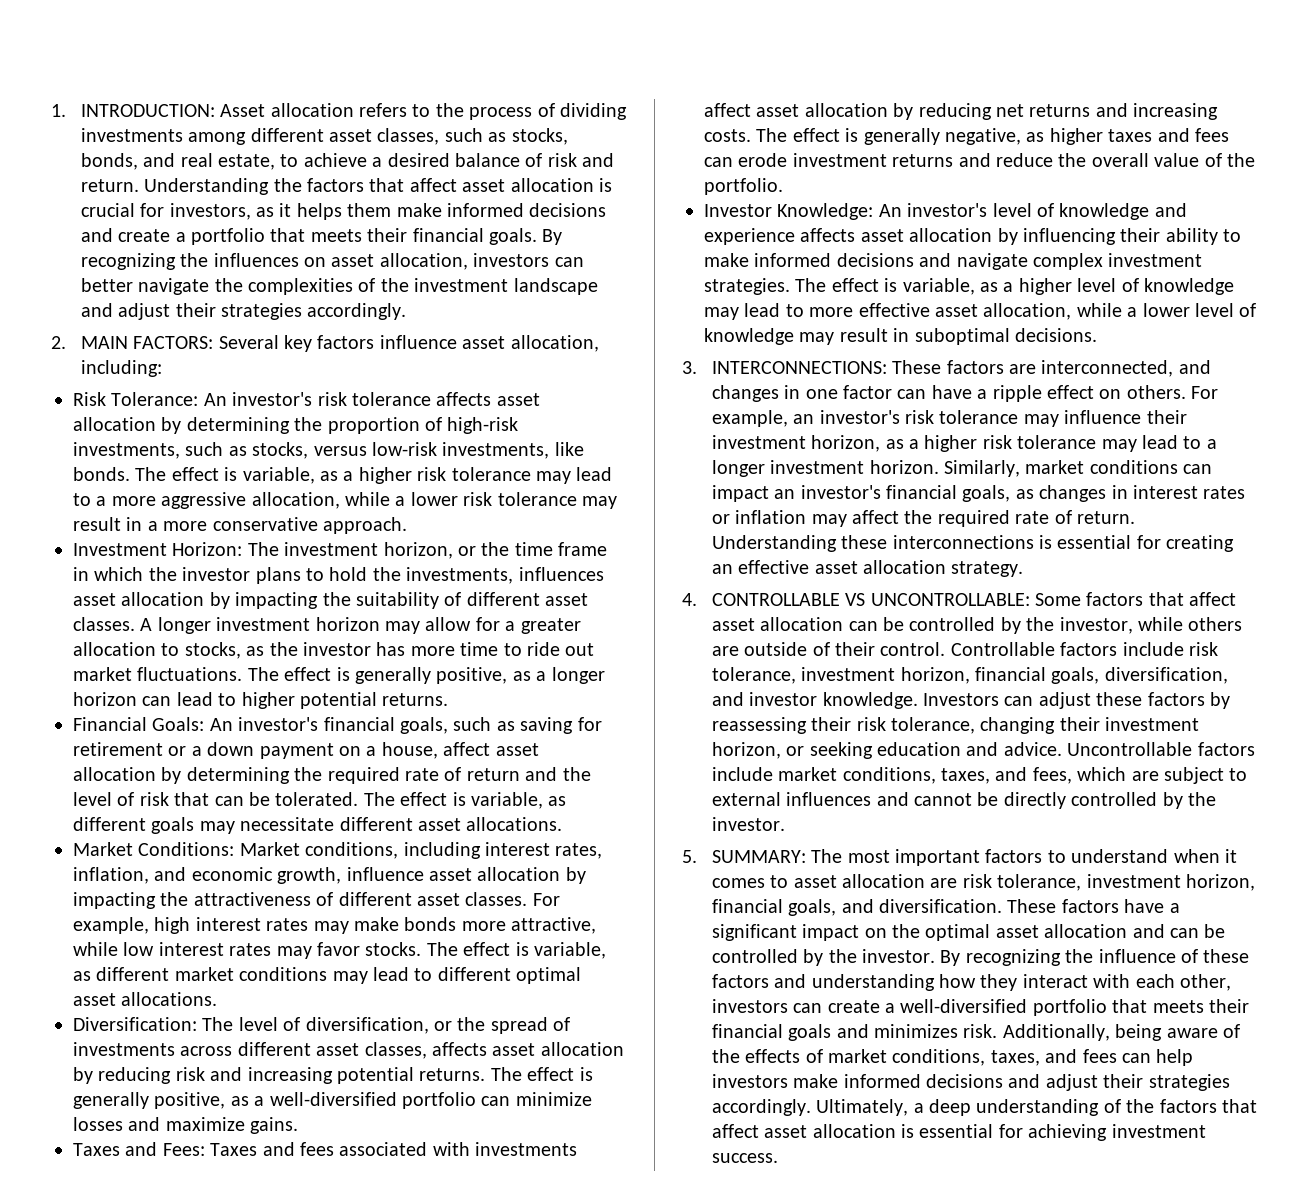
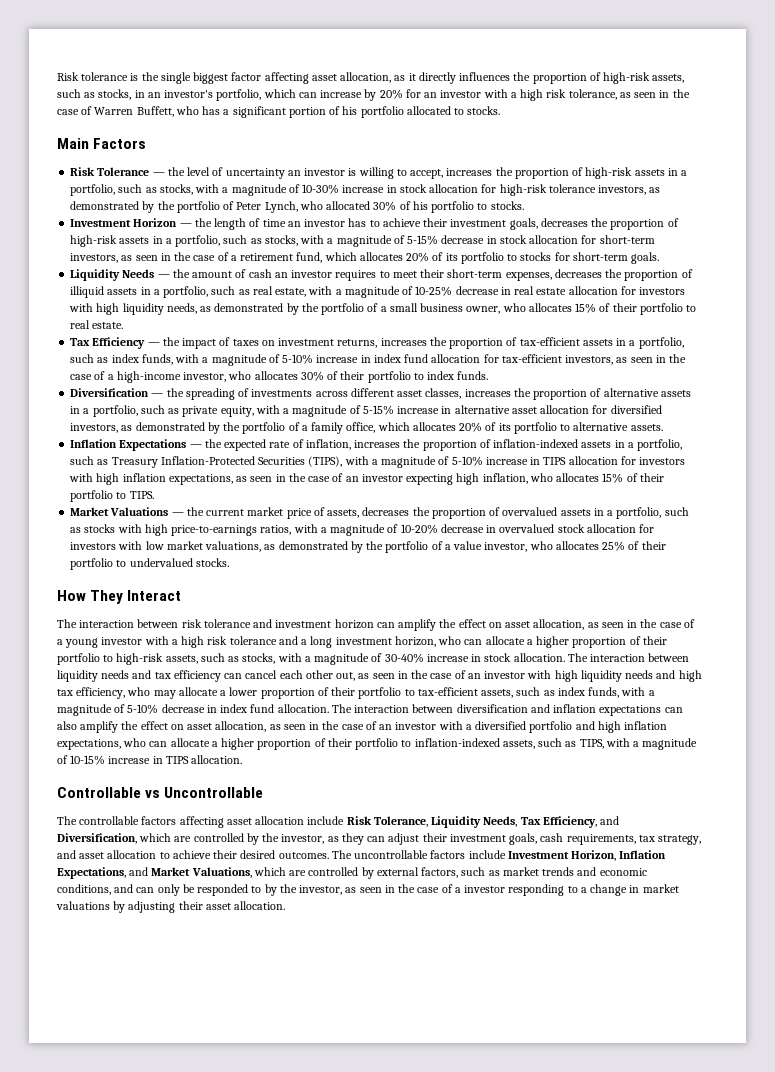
[51,103,627,120] [80,128,568,145] [80,153,615,170] [80,178,612,195] [80,203,607,220] [80,228,563,245] [80,253,584,270] [80,278,598,295] [80,303,407,320] [51,335,599,352] [80,360,162,377] [73,392,540,406] [73,417,519,434] [73,442,584,459] [73,467,613,484] [73,492,617,509] [73,517,407,534] [73,542,608,559] [73,567,604,584] [73,592,589,609] [73,617,581,634] [73,642,595,659] [73,667,605,684] [73,692,449,709] [73,717,602,734] [73,742,539,759] [73,767,591,784] [73,792,567,809] [73,817,563,834] [73,842,603,859] [73,867,586,884] [73,892,560,909] [73,917,597,934] [73,942,606,959] [73,967,582,984] [73,992,218,1006] [73,1017,548,1034] 1. INTRODUCTION: Asset allocation refers to the process of dividing investments among different asset classes, such as stocks, bonds, and real estate, to achieve a desired balance of risk and return. Understanding the factors that affect asset allocation is crucial for investors, as it helps them make informed decisions and create a portfolio that meets their financial goals. By recognizing the influences on asset allocation, investors can better navigate the complexities of the investment landscape and adjust their strategies accordingly. // 2. MAIN FACTORS: Several key factors influence asset allocation, including: // Risk Tolerance: An investor's risk tolerance affects asset allocation by determining the proportion of high-risk investments, such as stocks, versus low-risk investments, like bonds. The effect is variable, as a higher risk tolerance may lead to a more aggressive allocation, while a lower risk tolerance may result in a more conservative approach. // Investment Horizon: The investment horizon, or the time frame in which the investor plans to hold the investments, influences asset allocation by impacting the suitability of different asset classes. A longer investment horizon may allow for a greater allocation to stocks, as the investor has more time to ride out market fluctuations. The effect is generally positive, as a longer horizon can lead to higher potential returns. // Financial Goals: An investor's financial goals, such as saving for retirement or a down payment on a house, affect asset allocation by determining the required rate of return and the level of risk that can be tolerated. The effect is variable, as different goals may necessitate different asset allocations. // Market Conditions: Market conditions, including interest rates, inflation, and economic growth, influence asset allocation by impacting the attractiveness of different asset classes. For example, high interest rates may make bonds more attractive, while low interest rates may favor stocks. The effect is variable, as different market conditions may lead to different optimal asset allocations. // Diversification: The level of diversification, or the spread -> [57,72,685,84] [57,89,690,101] [57,106,501,118] [57,138,147,149] [70,167,688,179] [70,184,661,196] [70,201,524,213] [70,218,679,230] [70,235,655,247] [70,252,660,264] [70,269,693,281] [70,286,686,298] [69,303,697,315] [70,320,124,329] [70,337,684,349] [70,354,687,366] [70,371,489,383] [70,388,235,400] Risk tolerance is the single biggest factor affecting asset allocation, as it directly influences the proportion of high-risk assets, such as stocks, in an investor's portfolio, which can increase by 20% for an investor with a high risk tolerance, as seen in the case of Warren Buffett, who has a significant portion of his portfolio allocated to stocks. // Main Factors // Risk Tolerance — the level of uncertainty an investor is willing to accept, increases the proportion of high-risk assets in a portfolio, such as stocks, with a magnitude of 10-30% increase in stock allocation for high-risk tolerance investors, as demonstrated by the portfolio of Peter Lynch, who allocated 30% of his portfolio to stocks. // Investment Horizon — the length of time an investor has to achieve their investment goals, decreases the proportion of high-risk assets in a portfolio, such as stocks, with a magnitude of 5-15% decrease in stock allocation for short-term investors, as seen in the case of a retirement fund, which allocates 20% of its portfolio to stocks for short-term goals. // Liquidity Needs — the amount of cash an investor requires to meet their short-term expenses, decreases the proportion of illiquid assets in a portfolio, such as real estate, with a magnitude of 10-25% decrease in real estate allocation for investors with high liquidity needs, as demonstrated by the portfolio of a small business owner, who allocates 15% of their portfolio to real estate. // Tax Efficiency — the impact of taxes on investment returns, increases the proportion of tax-efficient assets in a portfolio, such as index funds, with a magnitude of 5-10% increase in index fund allocation for tax-efficient investors, as seen in the case of a high-income investor, who allocates 30% of their portfolio to index funds. // Diversification — the spreading
[431,1042,624,1056] [73,1067,593,1084] [73,1092,592,1109] [73,1117,299,1134] [73,1142,578,1156] [704,103,1219,120] [704,128,1229,145] [704,153,1255,167] [704,178,783,195] [704,203,1187,220] [704,228,1242,245] [704,253,1203,270] [704,278,1234,295] [704,303,1257,320] [704,328,1097,345] [682,360,1211,377] [711,385,1219,402] [711,410,1187,427] [711,435,1217,452] [711,460,1213,477] [711,485,1246,502] [711,510,1135,527] [711,535,1235,552] [711,560,1024,577] [682,592,1237,606] [711,617,1243,634] [711,642,1218,656] [711,667,1228,684] [711,692,1230,709] [711,717,1200,734] [711,742,1255,759] [711,767,1248,784] [711,792,1216,809] [711,817,785,831] [682,849,1237,866] [711,874,1255,891] [711,899,1180,916] [711,924,1226,941] [711,949,1250,966] [711,974,1231,991] [711,999,1249,1016] [711,1024,1240,1041] [711,1049,1194,1066] [711,1074,1230,1091] [711,1099,1257,1116] [711,1124,1206,1141] [711,1153,778,1163] affects asset allocation by reducing risk and increasing potential returns. The effect is generally positive, as a well-diversified portfolio can minimize losses and maximize gains. // Taxes and Fees: Taxes and fees associated with investments affect asset allocation by reducing net returns and increasing costs. The effect is generally negative, as higher taxes and fees can erode investment returns and reduce the overall value of the portfolio. // Investor Knowledge: An investor's level of knowledge and experience affects asset allocation by influencing their ability to make informed decisions and navigate complex investment strategies. The effect is variable, as a higher level of knowledge may lead to more effective asset allocation, while a lower level of knowledge may result in suboptimal decisions. // 3. INTERCONNECTIONS: These factors are interconnected, and changes in one factor can have a ripple effect on others. For example, an investor's risk tolerance may influence their investment horizon, as a higher risk tolerance may lead to a longer investment horizon. Similarly, market conditions can impact an investor's financial goals, as changes in interest rates or inflation may affect the required rate of return. Understanding these interconnections is essential for creating an effective asset allocation strategy. // 4. CONTROLLABLE VS UNCONTROLLABLE: Some factors that affect asset allocation can be controlled by the investor, while others are outside of their control. Controllable factors include risk tolerance, investment horizon, financial goals, diversification, and investor knowledge. Investors can adjust these factors by reassessing their risk tolerance, changing their investment horizon, or seeking education and advice. Uncontrollable factors include market conditions, taxes, and fees, which are subject to external influences and cannot be directly controlled by the investor. // 5. SUMMARY: The most important factors to understand when it comes to asset allocation are risk tolerance, investment horizon, financial goals, and diversification. These factors have a significant impact on the optimal asset allocation and can be controlled by the investor. By recognizing the influence of these factors and understanding how they interact with each other, investors can create a well-diversified portfolio that meets their financial goals and minimizes risk. Additionally, being aware of the effects of market conditions, taxes, and fees can help investors make informed decisions and adjust their strategies accordingly. Ultimately, a deep understanding of the factors that affect asset allocation is essential for achieving investment success. -> [464,388,691,400] [70,405,662,417] [70,422,663,434] [70,439,683,451] [70,456,686,468] [69,473,664,485] [70,490,154,502] [70,507,689,519] [70,524,655,536] [70,541,666,553] [70,558,229,570] [57,590,182,604] [57,619,695,631] [57,636,667,648] [57,653,690,665] [57,670,702,682] [57,687,655,699] [57,704,683,716] [57,721,668,733] [57,738,698,750] [57,755,243,765] [57,787,264,798] [57,816,620,828] [57,833,702,845] [57,850,667,861] [57,867,647,879] [57,884,679,896] [56,901,286,913] increases the proportion of alternative assets in a portfolio, such as private equity, with a magnitude of 5-15% increase in alternative asset allocation for diversified investors, as demonstrated by the portfolio of a family office, which allocates 20% of its portfolio to alternative assets. // Inflation Expectations — the expected rate of inflation, increases the proportion of inflation-indexed assets in a portfolio, such as Treasury Inflation-Protected Securities (TIPS), with a magnitude of 5-10% increase in TIPS allocation for investors with high inflation expectations, as seen in the case of an investor expecting high inflation, who allocates 15% of their portfolio to TIPS. // Market Valuations — the current market price of assets, decreases the proportion of overvalued assets in a portfolio, such as stocks with high price-to-earnings ratios, with a magnitude of 10-20% decrease in overvalued stock allocation for investors with low market valuations, as demonstrated by the portfolio of a value investor, who allocates 25% of their portfolio to undervalued stocks. // How They Interact // The interaction between risk tolerance and investment horizon can amplify the effect on asset allocation, as seen in the case of a young investor with a high risk tolerance and a long investment horizon, who can allocate a higher proportion of their portfolio to high-risk assets, such as stocks, with a magnitude of 30-40% increase in stock allocation. The interaction between liquidity needs and tax efficiency can cancel each other out, as seen in the case of an investor with high liquidity needs and high tax efficiency, who may allocate a lower proportion of their portfolio to tax-efficient assets, such as index funds, with a magnitude of 5-10% decrease in index fund allocation. The interaction between diversification and inflation expectations can also amplify the effect on asset allocation, as seen in the case of an investor with a diversified portfolio and high inflation expectations, who can allocate a higher proportion of their portfolio to inflation-indexed assets, such as TIPS, with a magnitude of 10-15% increase in TIPS allocation. // Controllable vs Uncontrollable // The controllable factors affecting asset allocation include Risk Tolerance, Liquidity Needs, Tax Efficiency, and Diversification, which are controlled by the investor, as they can adjust their investment goals, cash requirements, tax strategy, and asset allocation to achieve their desired outcomes. The uncontrollable factors include Investment Horizon, Inflation Expectations, and Market Valuations, which are controlled by external factors, such as market trends and economic conditions, and can only be responded to by the investor, as seen in the case of a investor responding to a change in market valuations by adjusting their asset allocation.

